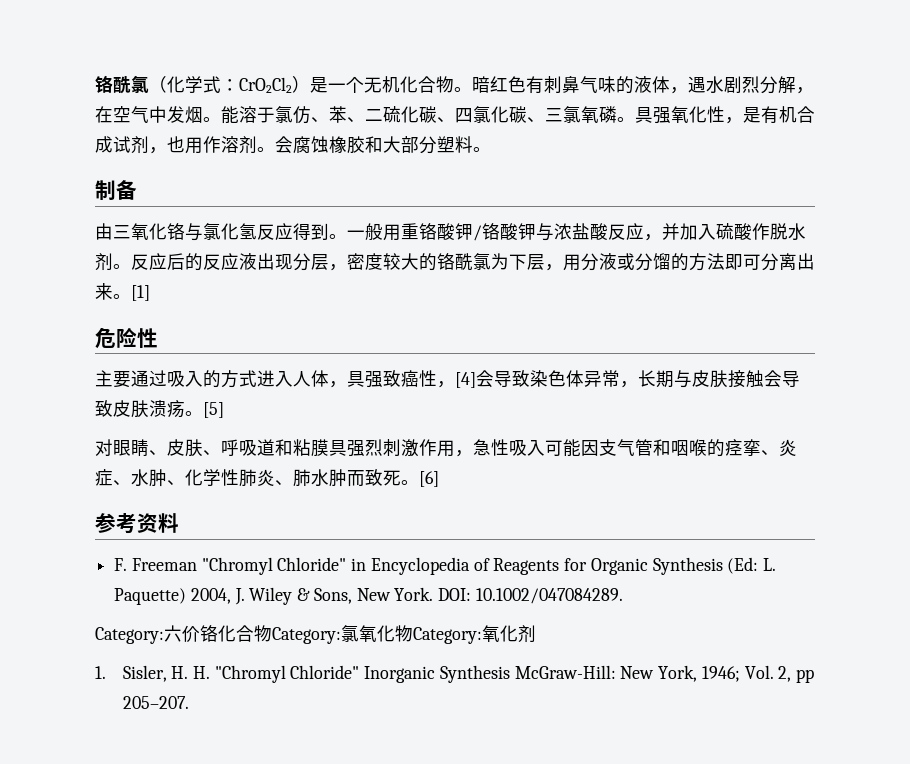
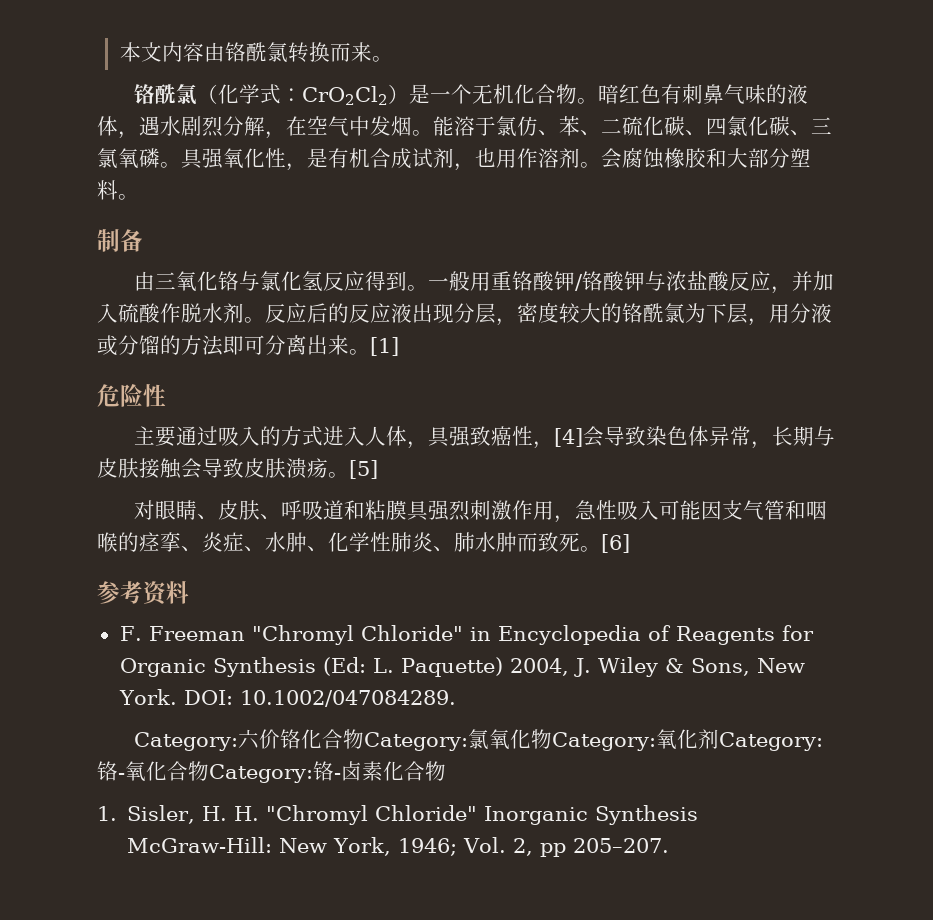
(95, 84) none -> [119,42,393,63] 本文内容由铬酰氯转换而来。 //
(536, 634) none -> [718,732,823,751] [97,761,446,783] Category:铬-氧化合物Category:铬-卤素化合物

